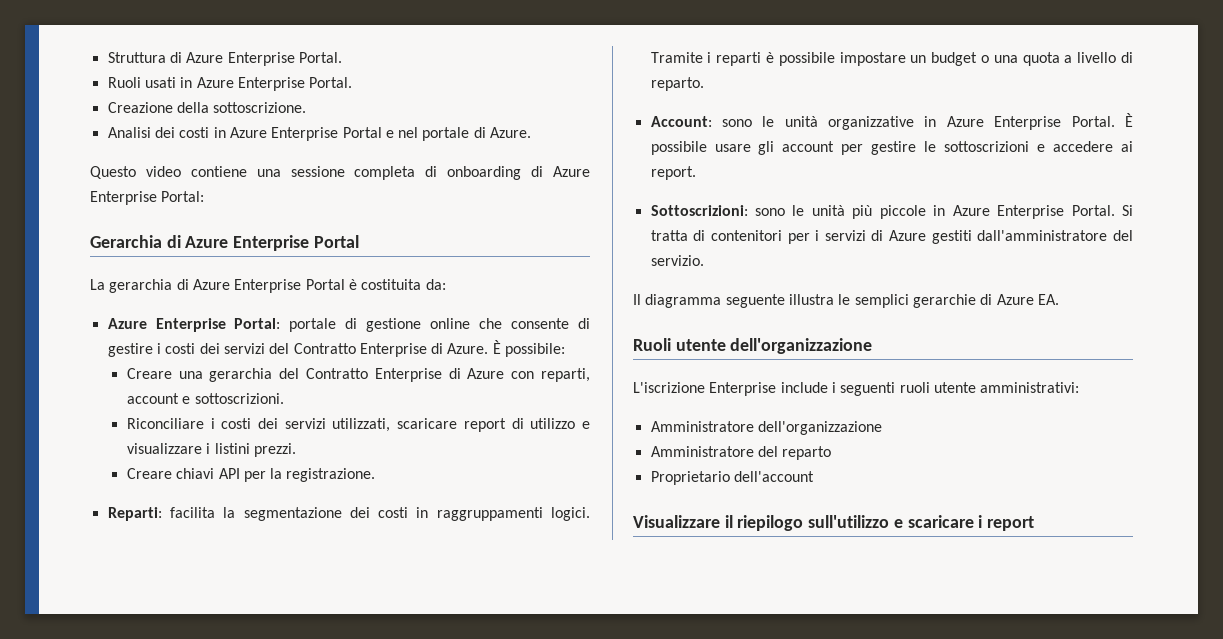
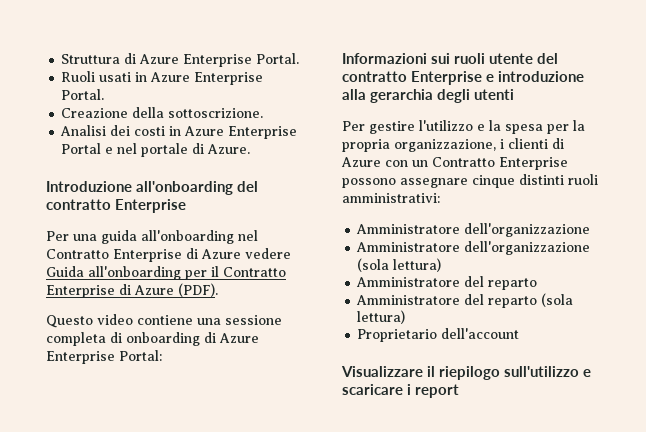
(532, 132) none -> [46,181,259,195] [46,199,187,213] [46,230,258,244] [46,248,291,262] [46,266,286,280] [46,283,218,298] // Introduzione all'onboarding del contratto Enterprise // Per una guida all'onboarding nel Contratto Enterprise di Azure vedere Guida all'onboarding per il Contratto Enterprise di Azure (PDF).
[90,235,359,251] [90,279,446,293] [107,318,590,332] [107,340,566,357] [126,368,590,382] [126,393,284,404] [126,418,591,432] [126,443,296,457] [126,468,376,482] [107,507,590,521] [650,52,1133,66] [650,77,704,91] [650,113,1133,130] [650,141,1133,155] [650,166,696,180] [650,205,1133,219] [650,230,1133,244] [650,255,704,266] [633,294,1059,308] [633,338,873,354] [633,382,976,396] Gerarchia di Azure Enterprise Portal // La gerarchia di Azure Enterprise Portal è costituita da: // Azure Enterprise Portal: portale di gestione online che consente di gestire i costi dei servizi del Contratto Enterprise di Azure. È possibile: // Creare una gerarchia del Contratto Enterprise di Azure con reparti, account e sottoscrizioni. // Riconciliare i costi dei servizi utilizzati, scaricare report di utilizzo e visualizzare i listini prezzi. // Creare chiavi API per la registrazione. // Reparti: facilita la segmentazione dei costi in raggruppamenti logici. Tramite i reparti è possibile impostare un budget o una quota a livello di reparto. // Account: sono le unità organizzative in Azure Enterprise Portal. È possibile usare gli account per gestire le sottoscrizioni e accedere ai report. // Sottoscrizioni: sono le unità più piccole in Azure Enterprise Portal. Si tratta di contenitori per i servizi di Azure gestiti dall'amministratore del servizio. // Il diagramma seguente illustra le semplici gerarchie di Azure EA. // Ruoli utente dell'organizzazione // L'iscrizione Enterprise include i seguenti ruoli utente -> [342,53,559,64] [342,71,585,85] [342,89,515,103] [342,120,585,134] [342,138,564,152] [341,157,568,170] [342,174,598,188] Informazioni sui ruoli utente del contratto Enterprise e introduzione alla gerarchia degli utenti // Per gestire l'utilizzo e la spesa per la propria organizzazione, i clienti di Azure con un Contratto Enterprise possono assegnare cinque distinti ruoli
[650,446,832,460] // Amministratore del reparto -> [356,241,591,255] [357,258,442,272] [356,276,538,290] [356,293,574,308] [357,310,406,324] // Amministratore dell'organizzazione (sola lettura) // Amministratore del reparto // Amministratore del reparto (sola lettura)

